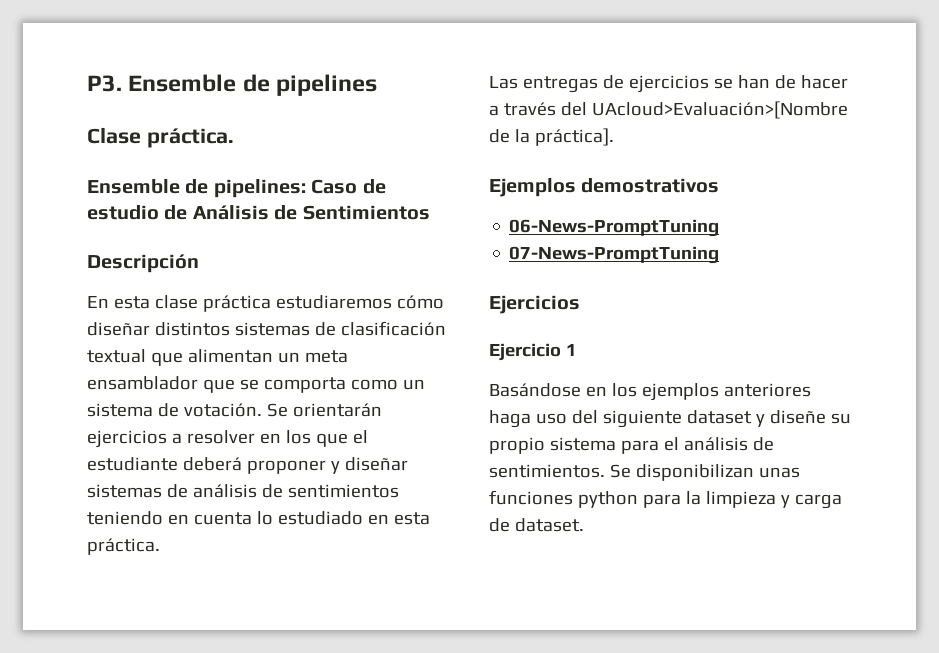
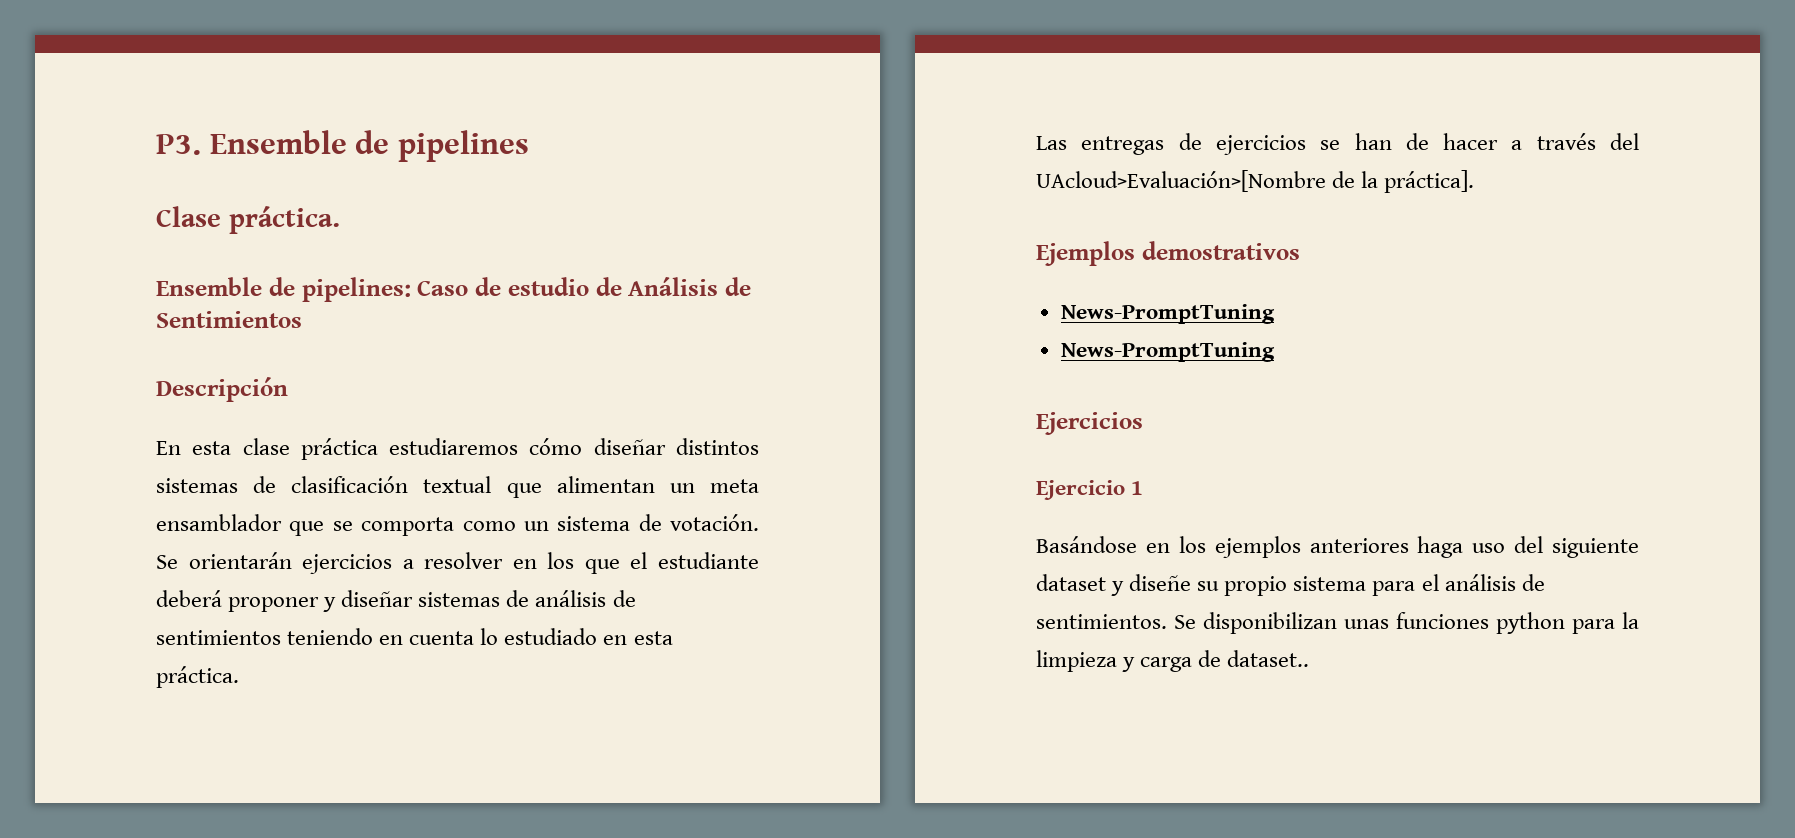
[509,219,720,237] [509,246,720,264] 06-News-PromptTuning // 07-News-PromptTuning -> [1060,304,1275,324] [1060,342,1275,362] News-PromptTuning // News-PromptTuning
[514,518,584,532] dataset. -> [1227,650,1310,667] dataset..

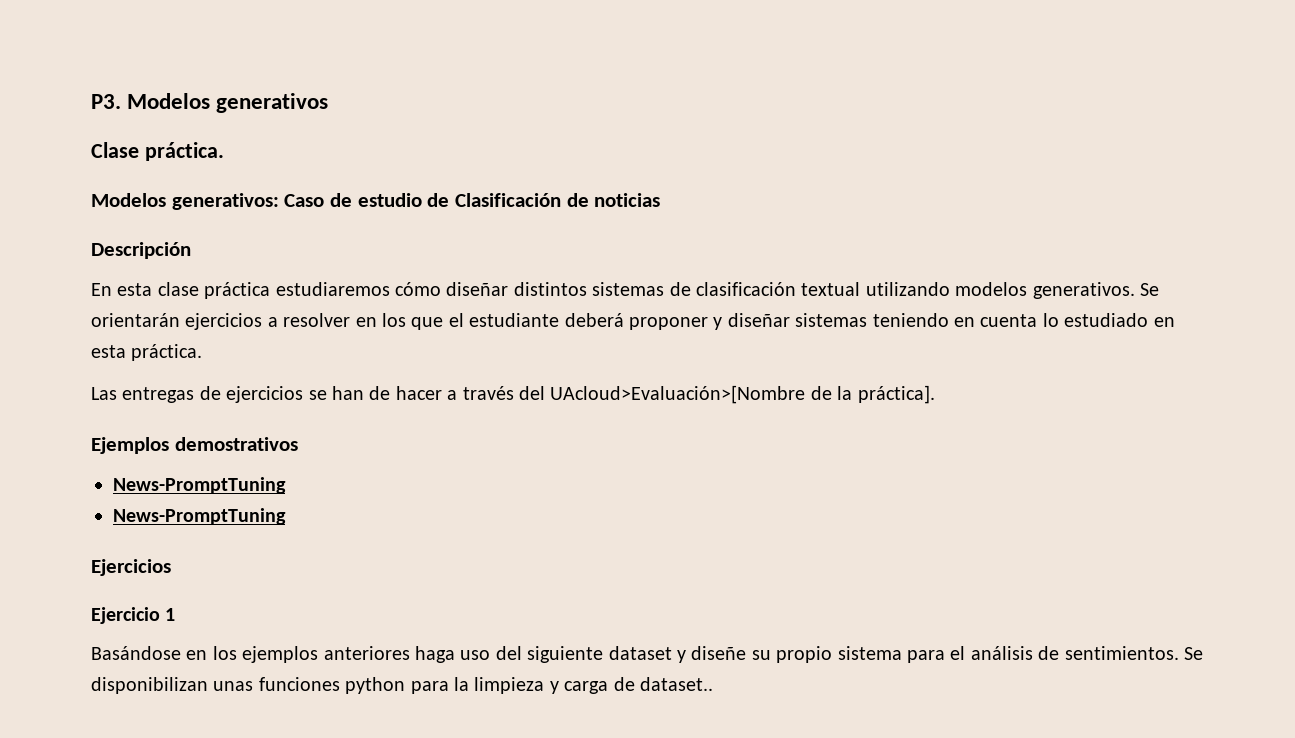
[209,130,529,162] Ensemble de pipelines -> [127,93,329,113] Modelos generativos
[156,277,411,302] Ensemble de pipelines: -> [91,193,279,210] Modelos generativos:
[628,277,751,296] [156,311,302,328] Análisis de Sentimientos -> [455,193,661,207] Clasificación de noticias
[506,476,759,498] [156,514,759,536] que alimentan un meta ensamblador que se comporta como un sistema de votación. -> [865,282,1135,299] utilizando modelos generativos.
[506,590,636,607] [156,630,281,645] de análisis de sentimientos -> (868, 320) none

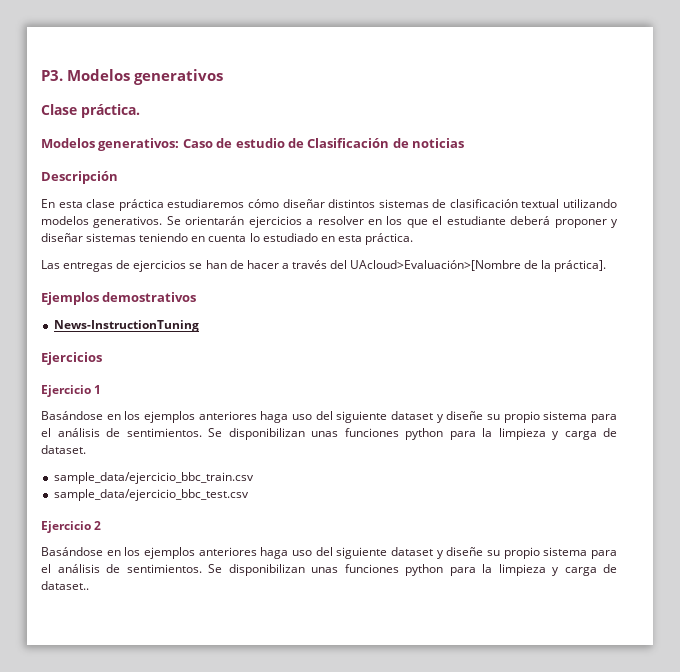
[113,477,286,494] [113,508,286,525] News-PromptTuning // News-PromptTuning -> [53,320,199,332] News-InstructionTuning
(176, 614) none -> [41,411,618,423] [41,428,617,440] [41,445,86,454] [53,472,254,484] [53,489,249,501] [41,521,102,533] // Basándose en los ejemplos anteriores haga uso del siguiente dataset y diseñe su propio sistema para el análisis de sentimientos. Se disponibilizan unas funciones python para la limpieza y carga de dataset. // sample_data/ejercicio_bbc_train.csv // sample_data/ejercicio_bbc_test.csv // Ejercicio 2

